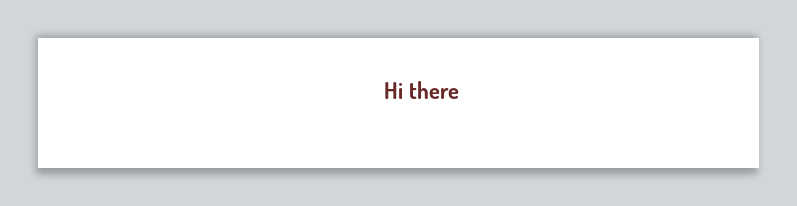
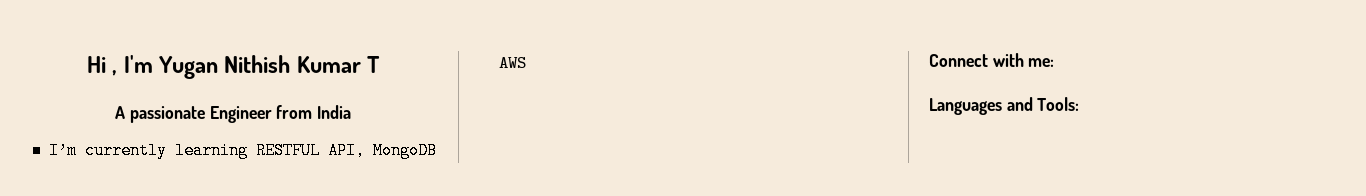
[409,81,460,99] there -> [112,55,381,79] [115,105,351,123] [48,142,437,159] [498,57,526,68] [929,53,1055,67] [929,97,1080,115] , I'm Yugan Nithish Kumar T // A passionate Engineer from India // I’m currently learning RESTFUL API, MongoDB AWS // Connect with me: // Languages and Tools:

